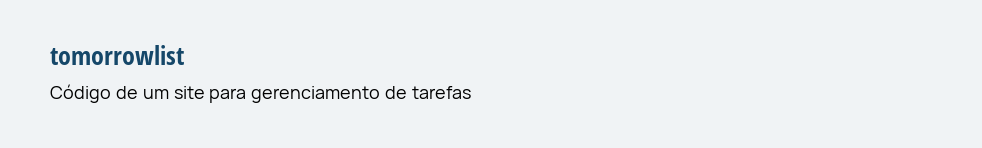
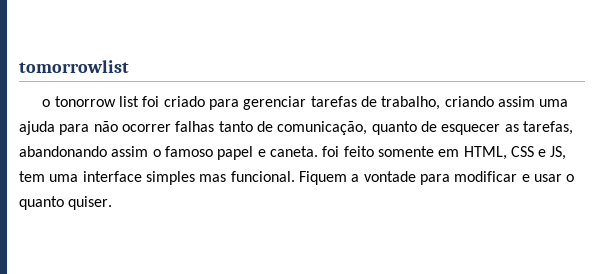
[50,84,472,103] Código de um site para gerenciamento de tarefas -> [42,96,569,110] [19,121,573,135] [19,146,567,160] [19,171,575,185] [19,196,113,210] o tonorrow list foi criado para gerenciar tarefas de trabalho, criando assim uma ajuda para não ocorrer falhas tanto de comunicação, quanto de esquecer as tarefas, abandonando assim o famoso papel e caneta. foi feito somente em HTML, CSS e JS, tem uma interface simples mas funcional. Fiquem a vontade para modificar e usar o quanto quiser.

